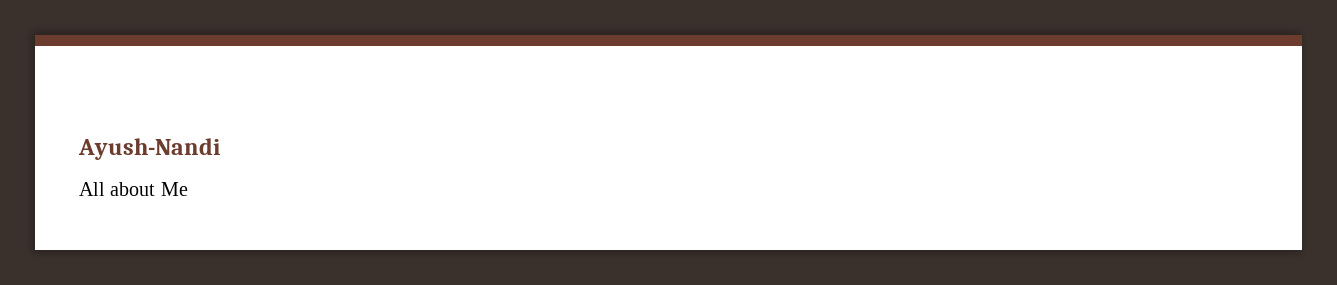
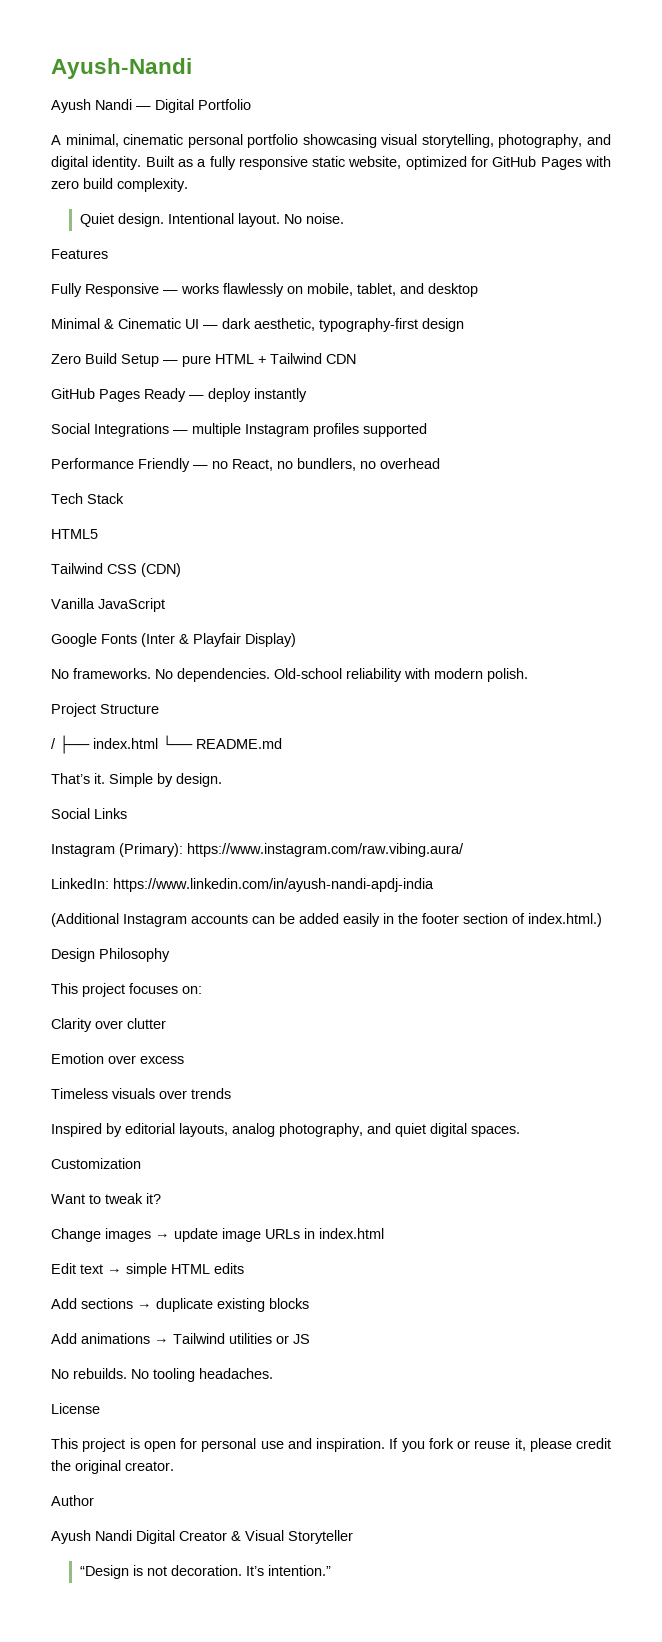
[79,182,188,196] All about Me -> [51,99,251,113] [51,134,611,148] [51,156,612,170] [51,178,188,192] [79,213,344,227] [51,249,108,259] [51,283,478,297] [51,318,464,332] [51,353,356,367] [51,388,307,402] [51,423,427,437] [51,458,440,472] [51,493,124,504] [51,529,98,539] [51,563,181,577] [51,598,165,612] [51,633,296,647] [51,668,528,682] [51,703,159,717] [51,735,282,754] [51,773,222,787] [51,808,127,819] [51,843,464,857] [51,878,434,892] [51,913,602,927] [51,948,170,962] [51,983,202,997] [51,1018,166,1032] [51,1053,184,1064] [51,1088,231,1099] [51,1123,520,1137] [51,1158,141,1169] [51,1193,161,1204] [51,1228,384,1242] [51,1263,244,1277] [51,1298,309,1312] [51,1333,310,1344] [51,1368,273,1382] [51,1403,100,1414] [51,1438,611,1452] [51,1460,174,1474] [51,1495,94,1506] [51,1530,353,1544] [79,1565,331,1579] Ayush Nandi — Digital Portfolio // A minimal, cinematic personal portfolio showcasing visual storytelling, photography, and digital identity. Built as a fully responsive static website, optimized for GitHub Pages with zero build complexity. // Quiet design. Intentional layout. No noise. // Features // Fully Responsive — works flawlessly on mobile, tablet, and desktop // Minimal & Cinematic UI — dark aesthetic, typography-first design // Zero Build Setup — pure HTML + Tailwind CDN // GitHub Pages Ready — deploy instantly // Social Integrations — multiple Instagram profiles supported // Performance Friendly — no React, no bundlers, no overhead // Tech Stack // HTML5 // Tailwind CSS (CDN) // Vanilla JavaScript // Google Fonts (Inter & Playfair Display) // No frameworks. No dependencies. Old-school reliability with modern polish. // Project Structure // / ├── index.html └── README.md // That’s it. Simple by design. // Social Links // Instagram (Primary): https://www.instagram.com/raw.vibing.aura/ // LinkedIn: https://www.linkedin.com/in/ayush-nandi-apdj-india // (Additional Instagram accounts can be added easily in the footer section of index.html.) // Design Philosophy // This project focuses on: // Clarity over clutter // Emotion over excess // Timeless visuals over trends // Inspired by editorial layouts, analog photography, and quiet digital spaces. // Customization // Want to tweak it? // Change images → update image URLs in index.html // Edit text → simple HTML edits // Add sections → duplicate existing blocks // Add animations → Tailwind utilities or JS // No rebuilds. No tooling headaches. // License // This project is open for personal use and inspiration. If you fork or reuse it, please credit the original creator. // Author // Ayush Nandi Digital Creator & Visual Storyteller // “Design is not decoration. It’s intention.”

